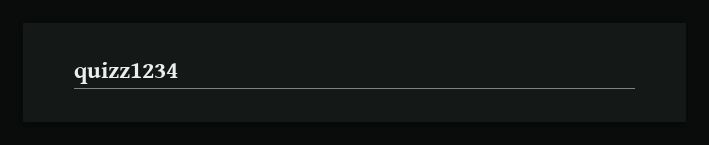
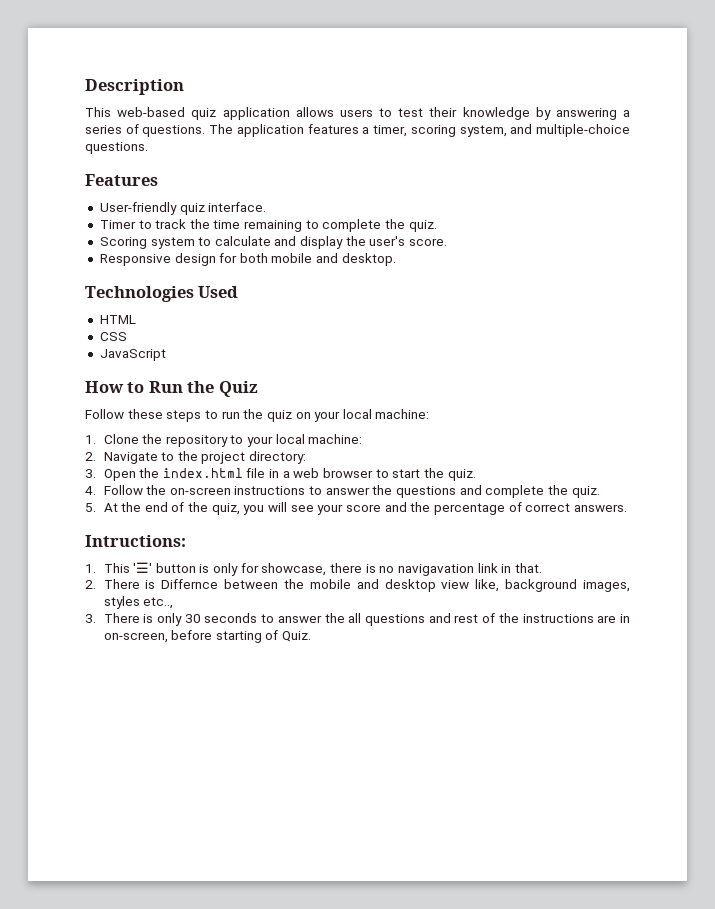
[74,62,178,84] quizz1234 -> [85,79,184,95] [85,107,630,120] [85,124,631,137] [85,142,148,154] [85,174,158,186] [99,202,267,215] [99,219,437,232] [99,236,448,249] [99,253,396,266] [85,286,239,302] [99,315,136,324] [99,332,127,341] [99,349,166,361] [85,381,258,397] [85,409,430,422] [85,434,363,447] [85,451,307,464] [85,468,476,481] [85,485,600,498] [85,502,627,515] [85,535,186,547] [85,562,542,576] [85,579,631,592] [103,596,174,609] [85,613,630,626] [103,630,312,643] Description // This web-based quiz application allows users to test their knowledge by answering a series of questions. The application features a timer, scoring system, and multiple-choice questions. // Features // User-friendly quiz interface. // Timer to track the time remaining to complete the quiz. // Scoring system to calculate and display the user's score. // Responsive design for both mobile and desktop. // Technologies Used // HTML // CSS // JavaScript // How to Run the Quiz // Follow these steps to run the quiz on your local machine: // 1. Clone the repository to your local machine: // 2. Navigate to the project directory: // 3. Open the index.html file in a web browser to start the quiz. // 4. Follow the on-screen instructions to answer the questions and complete the quiz. // 5. At the end of the quiz, you will see your score and the percentage of correct answers. // Intructions: // 1. This '☰' button is only for showcase, there is no navigavation link in that. // 2. There is Differnce between the mobile and desktop view like, background images, styles etc.., // 3. There is only 30 seconds to answer the all questions and rest of the instructions are in on-screen, before starting of Quiz.

